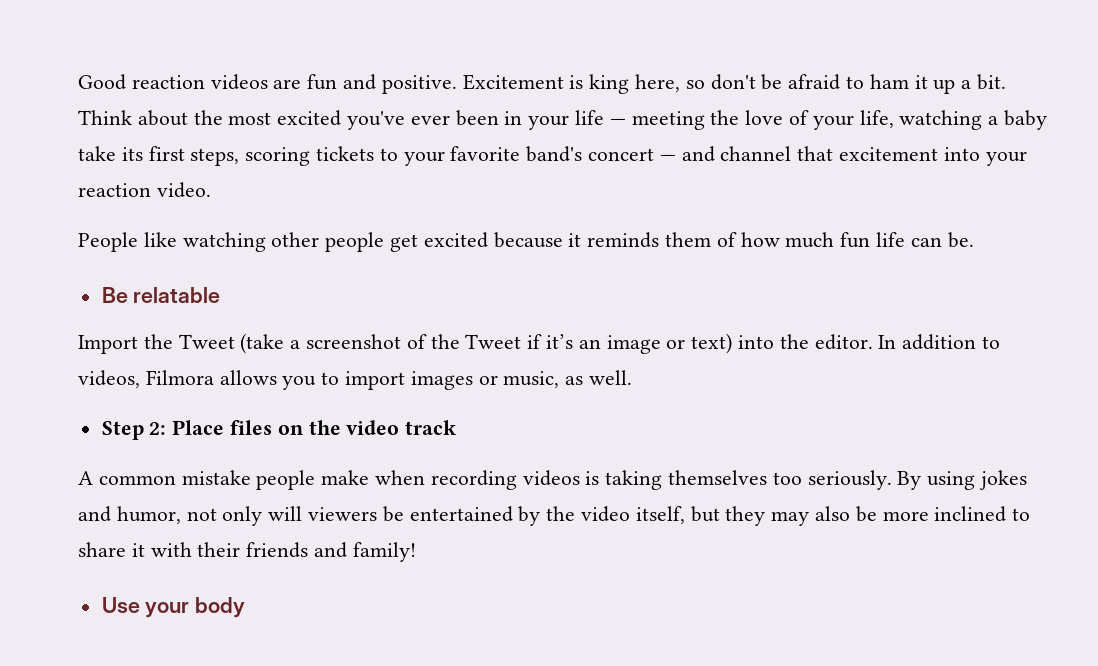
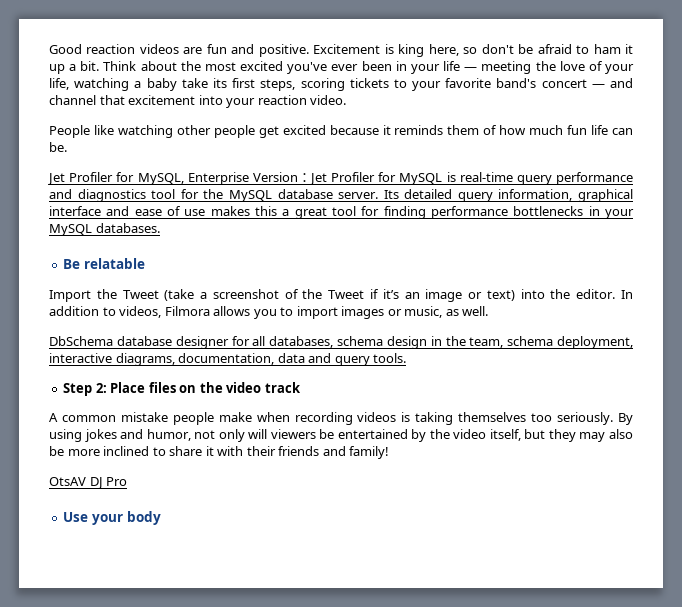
(974, 240) none -> [47,172,634,185] [49,189,633,202] [49,206,634,219] [49,223,160,236] // Jet Profiler for MySQL, Enterprise Version：Jet Profiler for MySQL is real-time query performance and diagnostics tool for the MySQL database server. Its detailed query information, graphical interface and ease of use makes this a great tool for finding performance bottlenecks in your MySQL databases.
(633, 377) none -> [49,336,633,349] [49,353,407,366] // DbSchema database designer for all databases, schema design in the team, schema deployment, interactive diagrams, documentation, data and query tools.
(416, 552) none -> [49,477,128,489] // OtsAV DJ Pro

